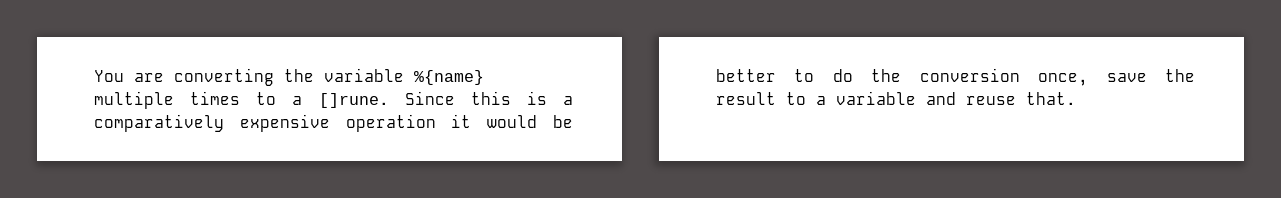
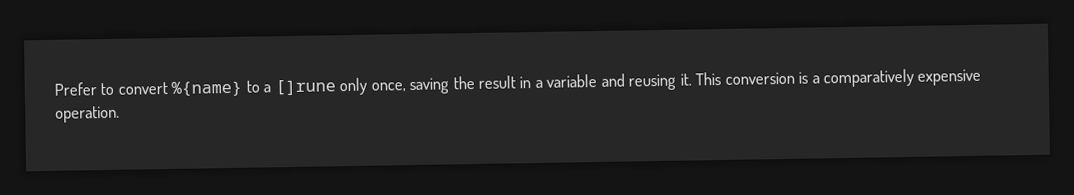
[94,68,484,86] [94,91,573,109] [94,114,573,132] [716,68,1195,86] [716,91,1076,105] You are converting the variable %{name} multiple times to a []rune. Since this is a comparatively expensive operation it would be better to do the conversion once, save the result to a variable and reuse that. -> [54,68,982,97] [55,105,120,123] Prefer to convert %{name} to a []rune only once, saving the result in a variable and reusing it. This conversion is a comparatively expensive operation.

